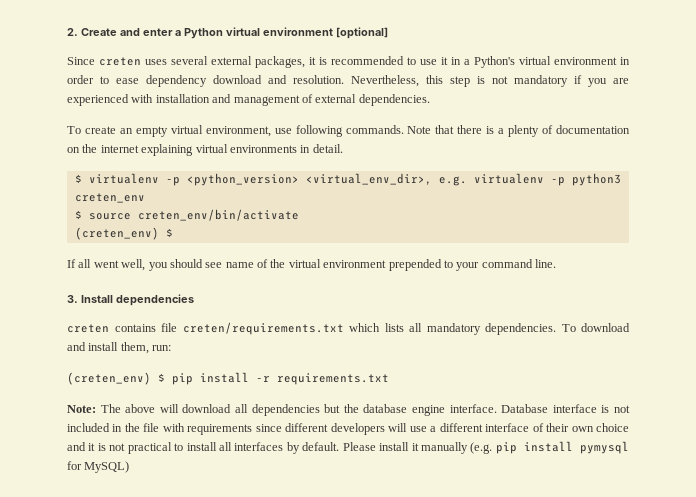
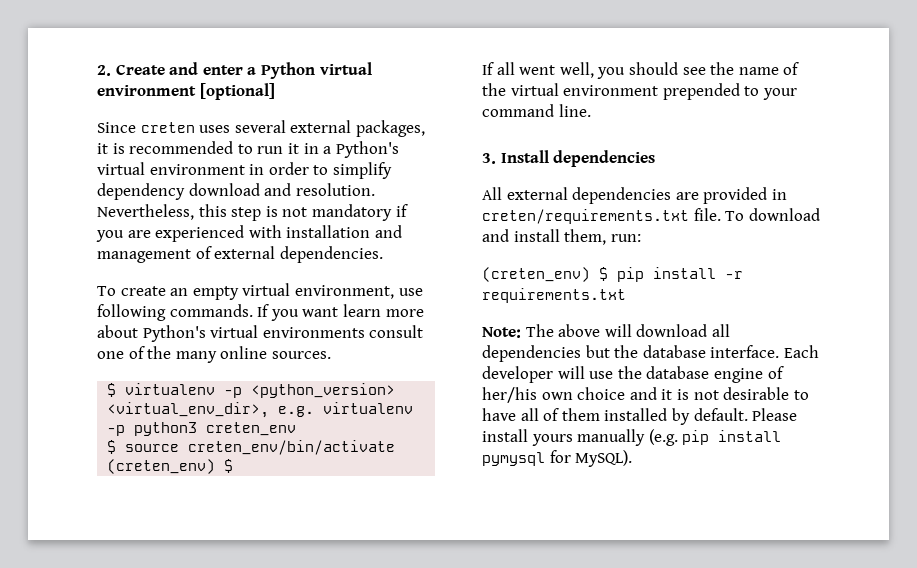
[420,59,437,65] use -> [257,146,284,154] run
[116,78,139,84] ease -> [332,162,392,179] simplify
[407,125,630,137] [67,144,343,156] Note that there is a plenty of documentation on the internet explaining virtual environments in detail. -> [257,304,424,321] [97,325,424,342] [97,346,331,363] If you want learn more about Python's virtual environments consult one of the many online sources.
(223, 265) none -> [710,62,735,75] the
[67,322,556,335] creten contains file creten/requirements.txt which lists all mandatory dependencies. -> [482,187,787,204] [482,208,721,224] All external dependencies are provided in creten/requirements.txt file.
[412,404,631,416] [67,423,570,435] engine interface. Database interface is not included in the file with requirements since different developers will use a different interface of their -> [710,345,819,358] [482,366,784,383] [482,387,537,403] interface. Each developer will use the database engine of her/his
[127,442,284,454] practical to install all interfaces -> [723,387,809,400] [482,408,668,421] desirable to have all of them installed
[411,443,419,451] it -> [531,434,573,446] yours
[84,461,130,473] MySQL) -> [575,450,633,467] MySQL).

